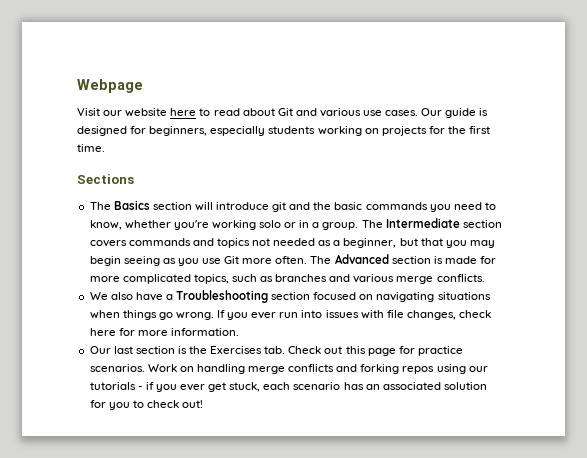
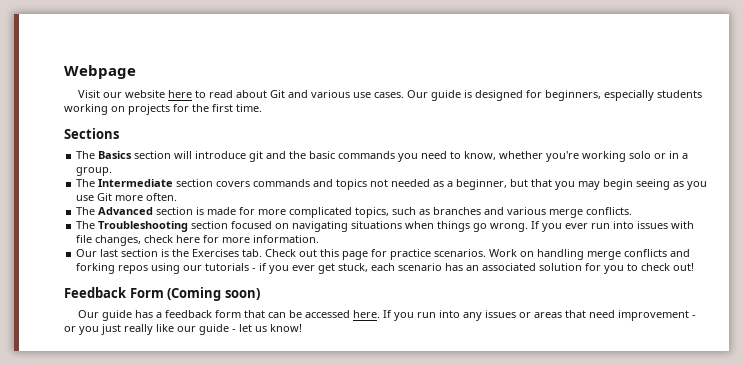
(359, 226) none -> (113, 171) //
(308, 260) none -> (178, 197) //
[89,292,173,301] We also have a -> [76,221,96,229] The
(204, 404) none -> [64,287,260,301] [78,310,697,321] [64,324,302,335] // Feedback Form (Coming soon) // Our guide has a feedback form that can be accessed here. If you run into any issues or areas that need improvement - or you just really like our guide - let us know!

